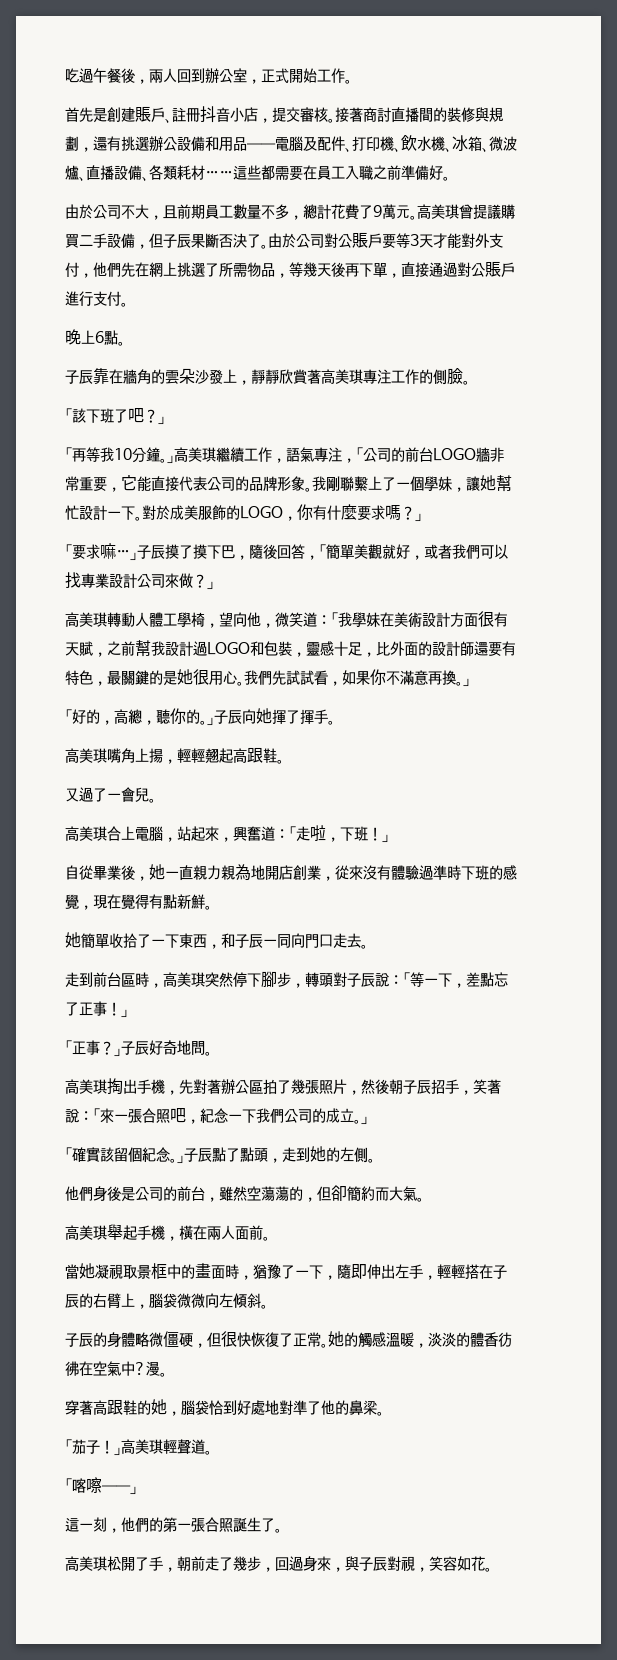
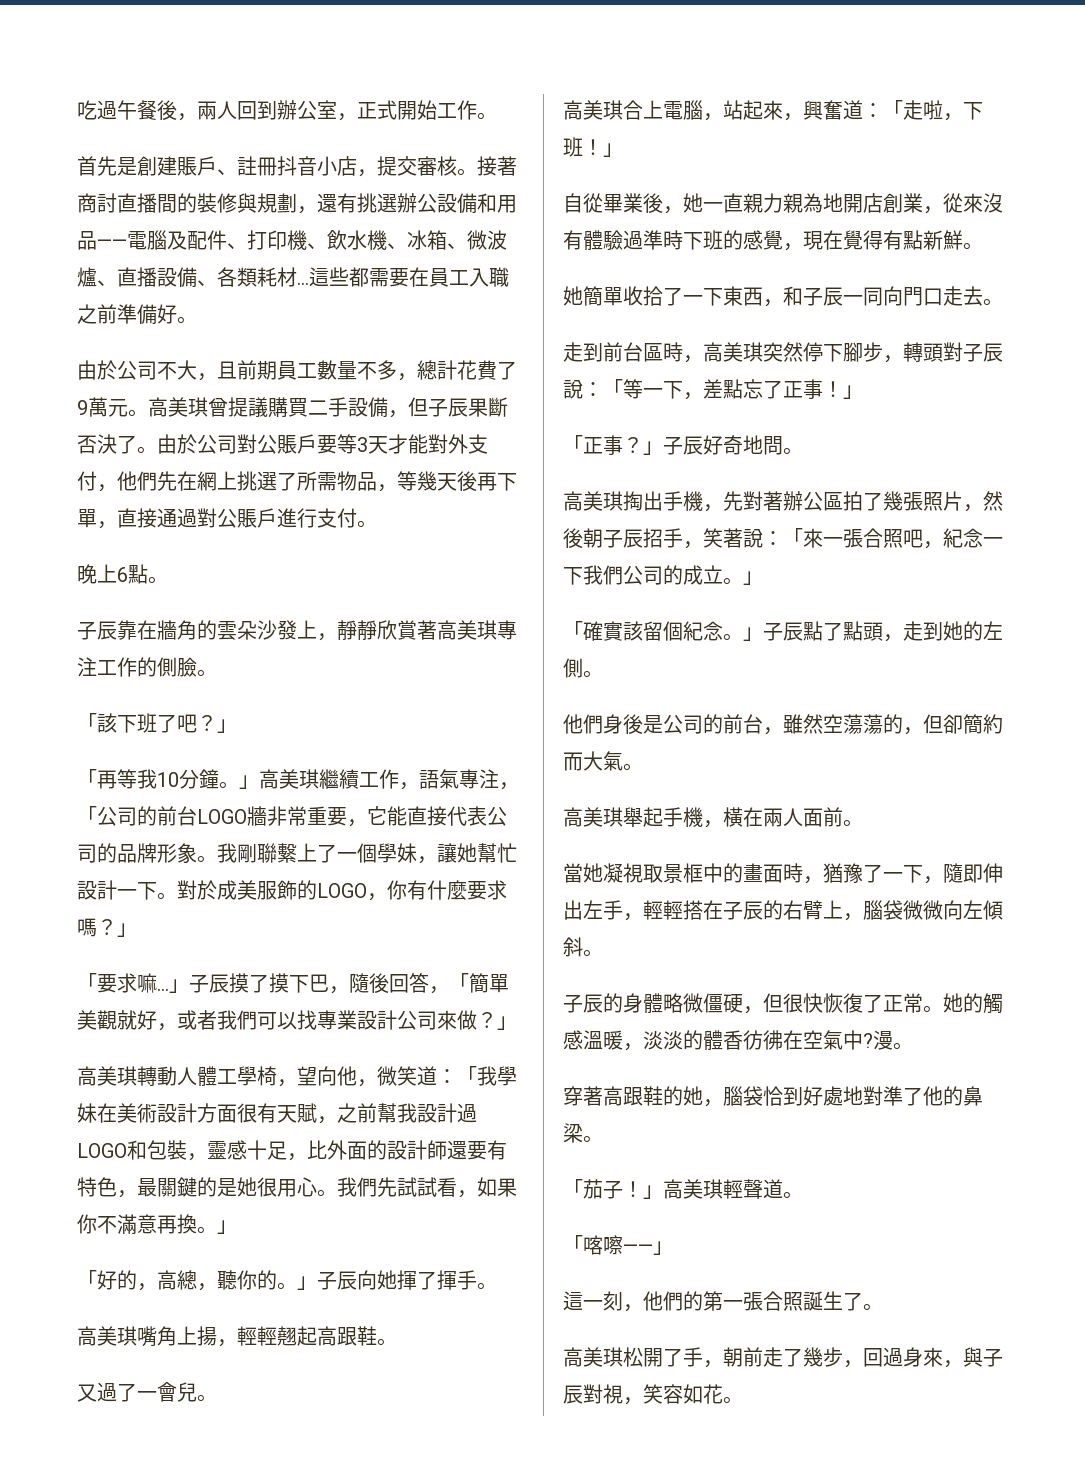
[205,171,233,178] …… -> [297,282,309,285] ...

